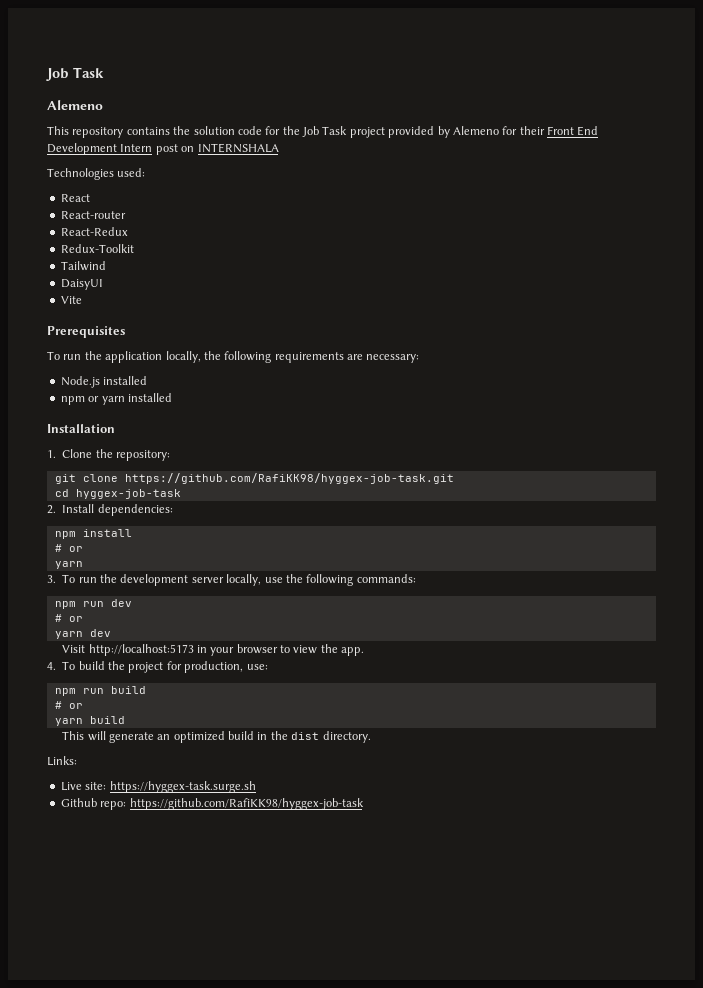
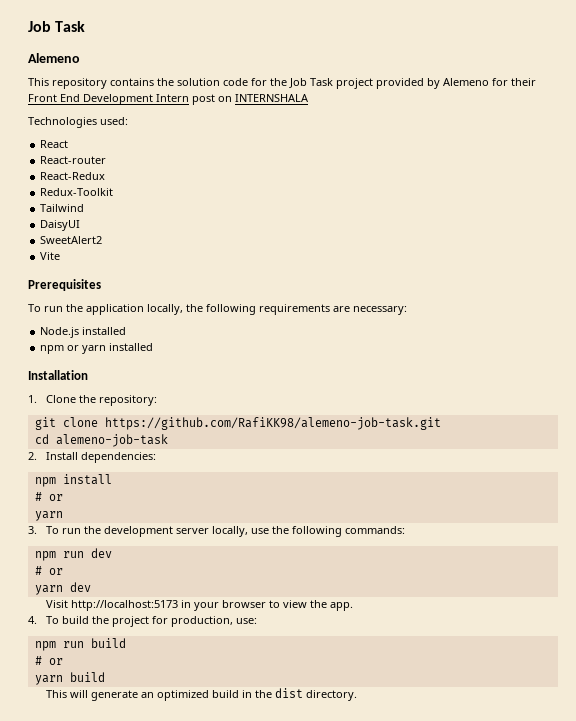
(103, 284) none -> [40,236,103,244] // SweetAlert2
[124,473,454,484] https://github.com/RafiKK98/hyggex-job-task.git -> [104,417,441,430] https://github.com/RafiKK98/alemeno-job-task.git
[75,489,181,499] hyggex-job-task -> [55,434,168,447] alemeno-job-task
[47,756,77,766] [60,781,256,793] [60,798,364,810] // Links: // Live site: https://hyggex-task.surge.sh // Github repo: https://github.com/RafiKK98/hyggex-job-task -> (357, 695) none

